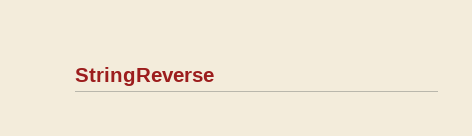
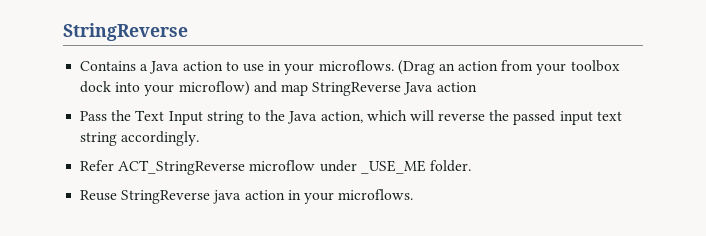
[75,67,214,86] StringReverse -> [63,23,188,41] [80,60,620,75] [80,81,477,96] [80,110,622,125] [80,131,200,146] [80,160,471,175] [80,189,414,204] StringReverse // Contains a Java action to use in your microflows. (Drag an action from your toolbox dock into your microflow) and map StringReverse Java action // Pass the Text Input string to the Java action, which will reverse the passed input text string accordingly. // Refer ACT_StringReverse microflow under _USE_ME folder. // Reuse StringReverse java action in your microflows.

